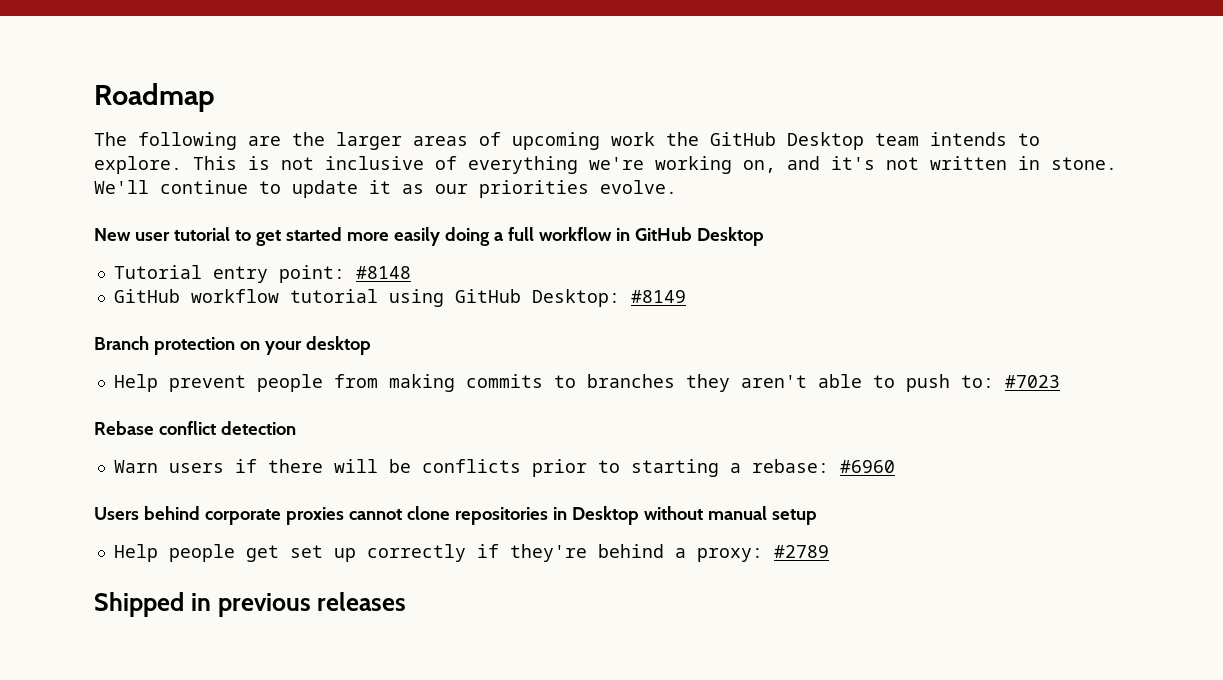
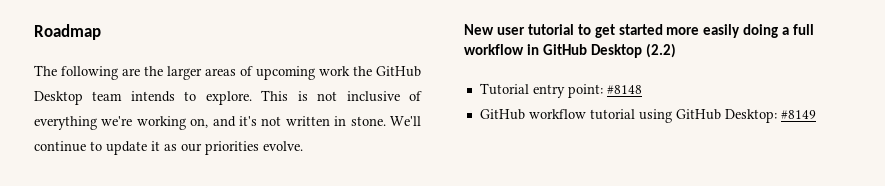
(764, 236) none -> [645,43,676,58] (2.2)
[94,336,371,355] [113,374,1060,392] [94,421,296,435] [113,459,895,477] [94,506,817,525] [113,544,829,562] [94,592,407,617] // Branch protection on your desktop // Help prevent people from making commits to branches they aren't able to push to: #7023 // Rebase conflict detection // Warn users if there will be conflicts prior to starting a rebase: #6960 // Users behind corporate proxies cannot clone repositories in Desktop without manual setup // Help people get set up correctly if they're behind a proxy: #2789 // Shipped in previous releases -> (816, 114) none

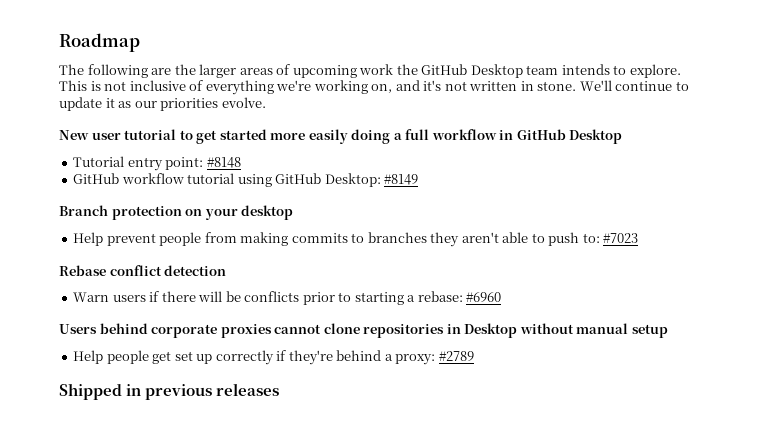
[645,43,676,58] (2.2) -> (623, 136) none
(816, 114) none -> [59,205,294,220] [73,232,639,247] [59,265,227,276] [73,291,502,305] [59,323,668,338] [73,350,474,365] [59,383,280,400] // Branch protection on your desktop // Help prevent people from making commits to branches they aren't able to push to: #7023 // Rebase conflict detection // Warn users if there will be conflicts prior to starting a rebase: #6960 // Users behind corporate proxies cannot clone repositories in Desktop without manual setup // Help people get set up correctly if they're behind a proxy: #2789 // Shipped in previous releases

